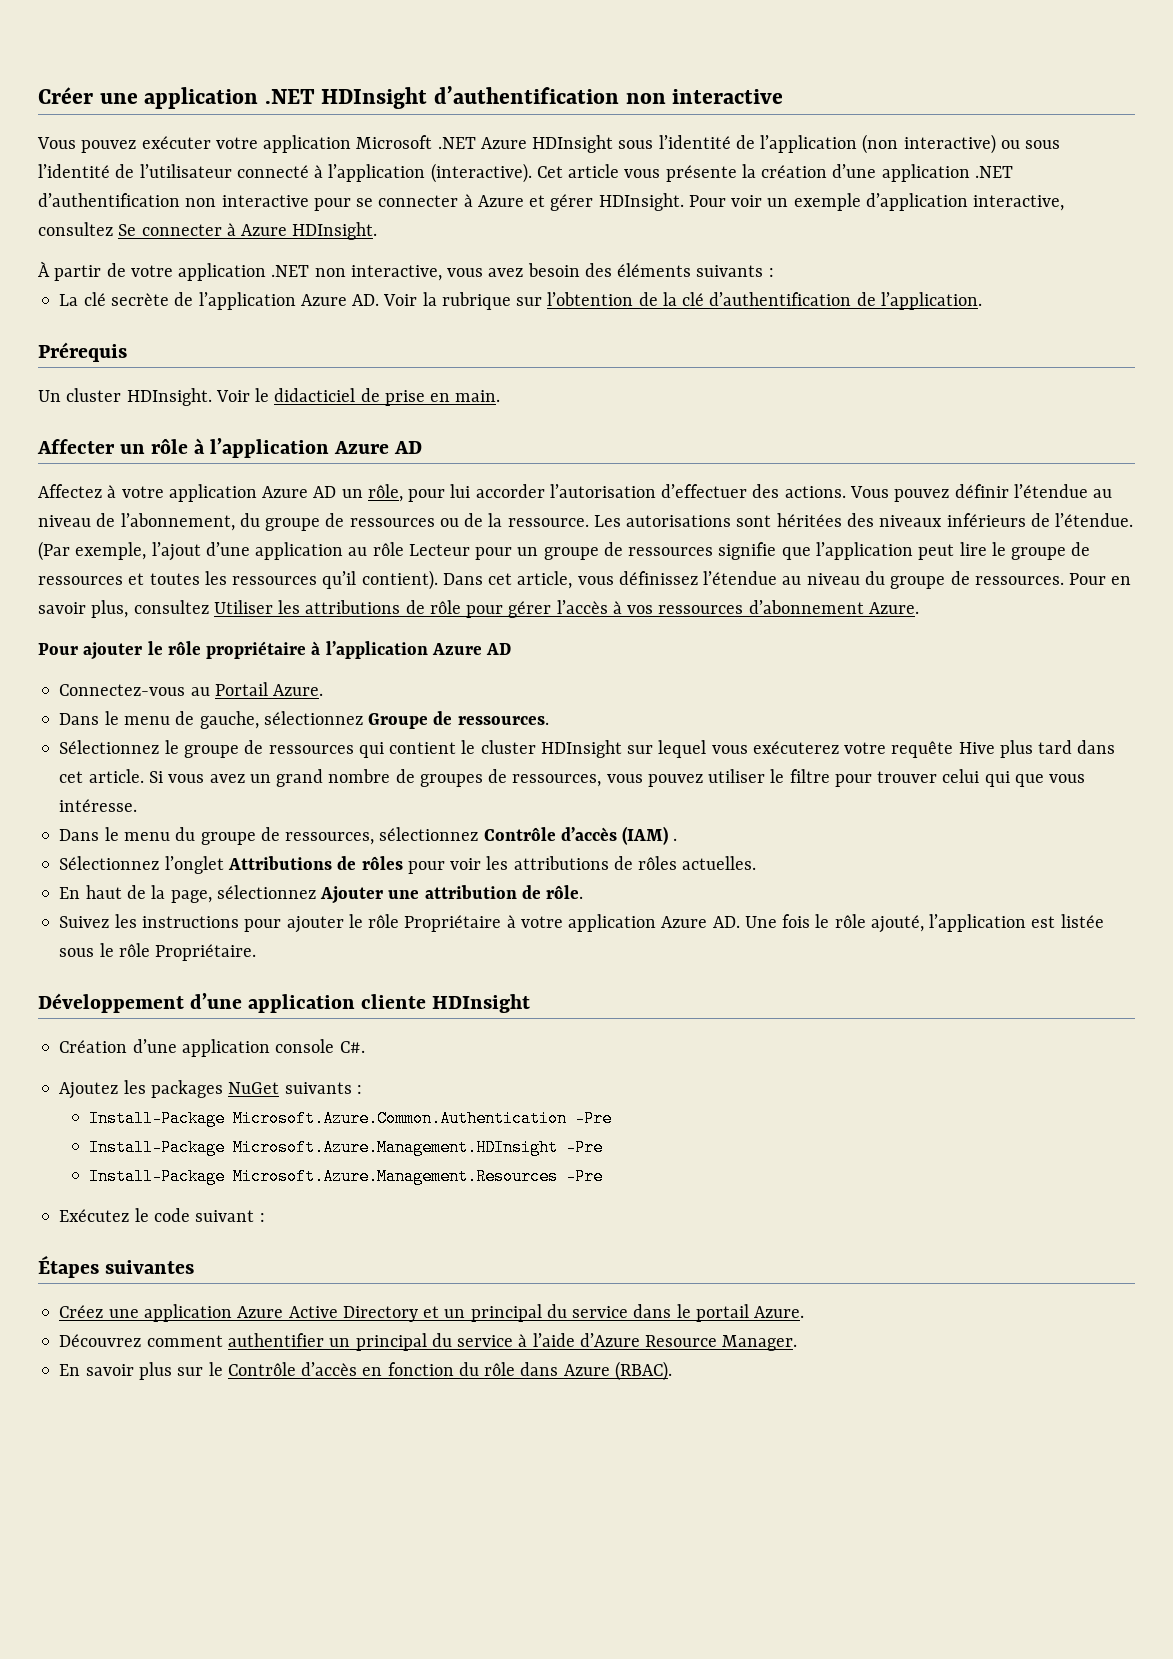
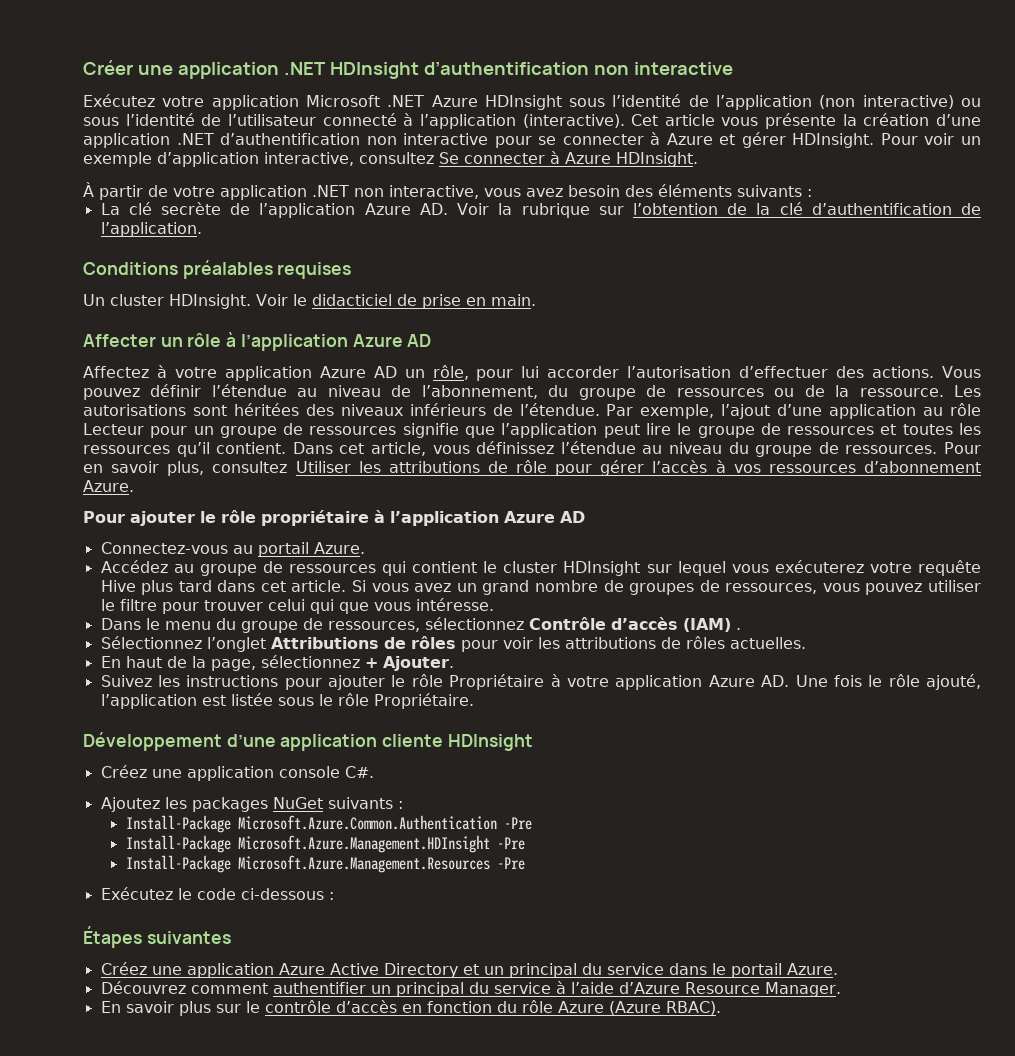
[37,136,211,153] Vous pouvez exécuter -> [83,94,155,107] Exécutez
[38,342,127,362] Prérequis -> [83,260,352,279] Conditions préalables requises
[38,541,70,561] (Par -> [606,404,634,416] Par
[361,570,438,590] contient). -> [216,442,287,454] contient.
[214,682,324,696] [59,711,549,729] [59,740,179,754] Portail Azure. // Dans le menu de gauche, sélectionnez Groupe de ressources. // Sélectionnez le -> [257,542,365,557] [100,560,194,573] portail Azure. // Accédez au
[320,885,584,904] Ajouter une attribution de rôle. -> [364,656,454,671] + Ajouter.
[59,1039,177,1053] Création d’une -> [100,765,182,778] Créez une
[195,1210,255,1222] suivant -> [240,888,324,900] ci-dessous
[227,1362,296,1376] Contrôle -> [264,1000,331,1013] contrôle
[520,1361,672,1381] dans Azure (RBAC). -> [557,1001,721,1015] Azure (Azure RBAC).

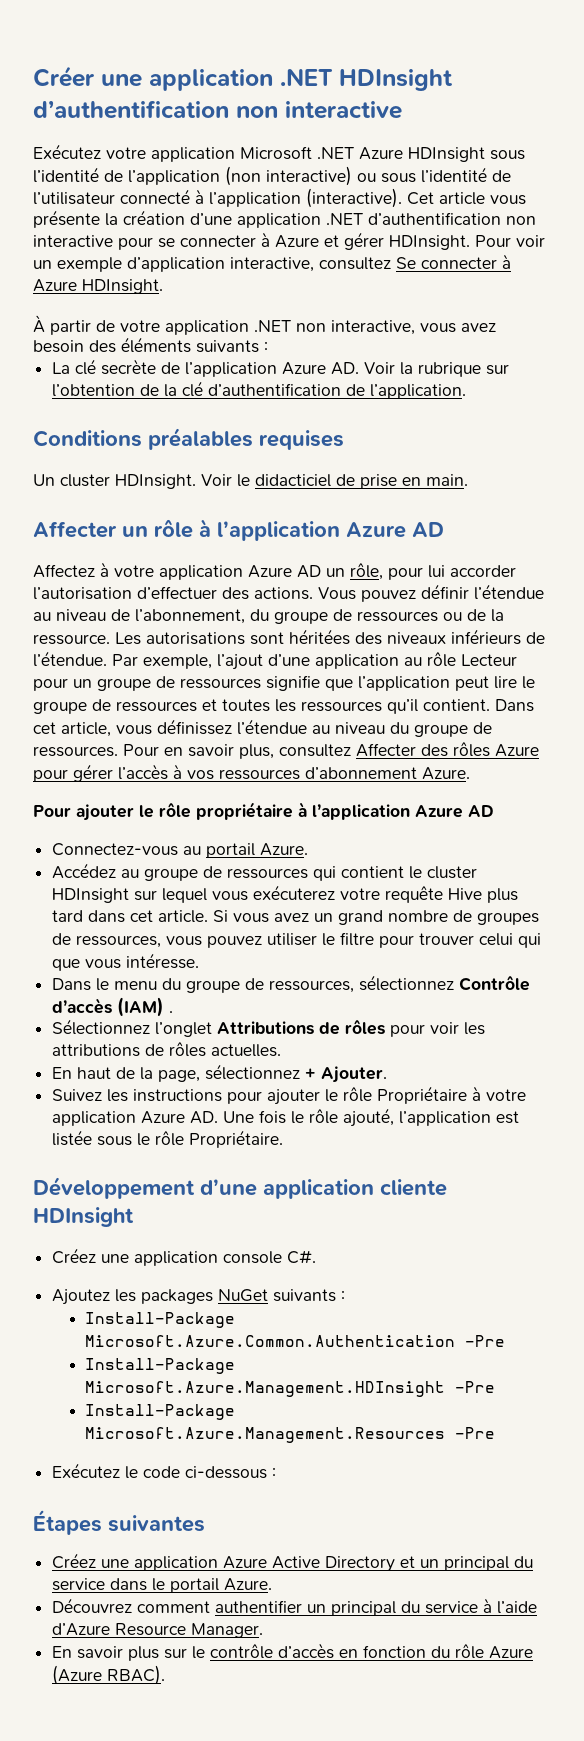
[295,460,548,473] Utiliser les attributions de rôle -> [356,742,539,757] Affecter des rôles Azure

